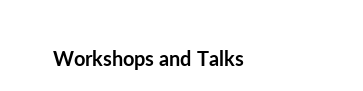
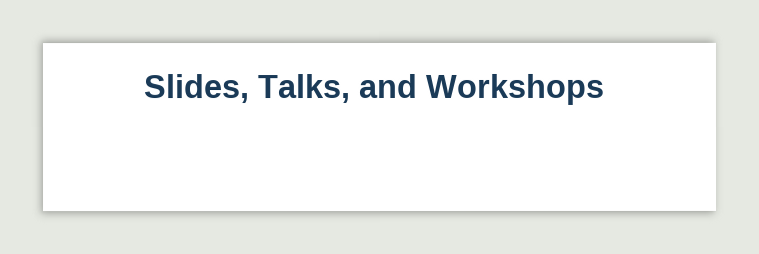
[53,50,244,70] Workshops and Talks -> [143,73,604,105] Slides, Talks, and Workshops

